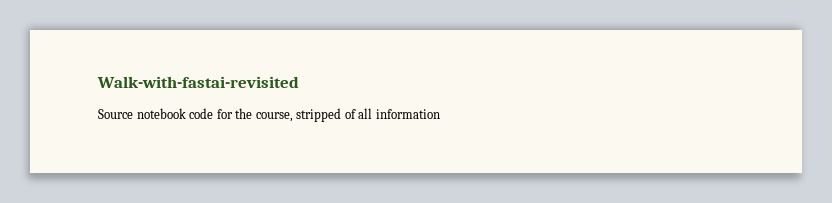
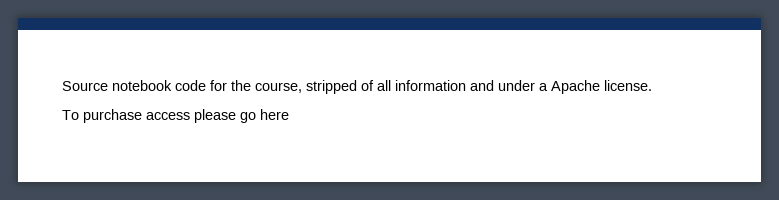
[97,76,299,88] Walk-with-fastai-revisited // -> (62, 86) none
(440, 114) none -> [470,80,652,94] [62,109,289,123] and under a Apache license. // To purchase access please go here

